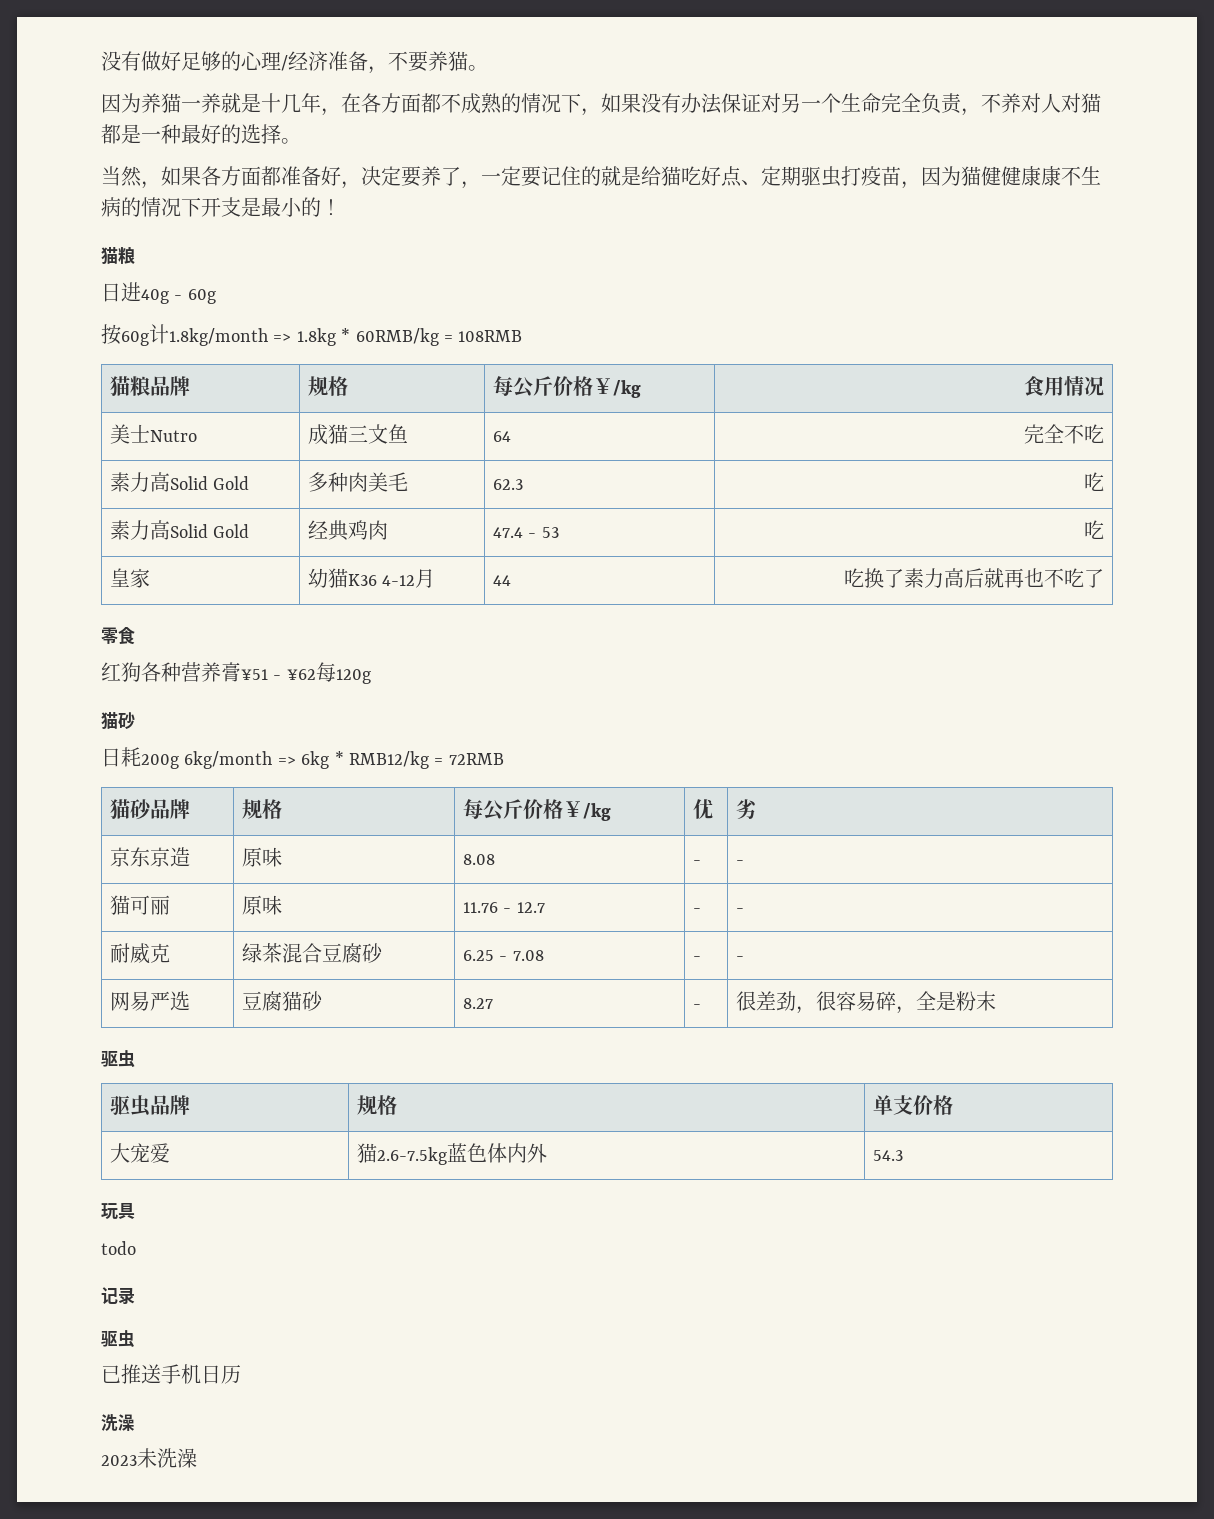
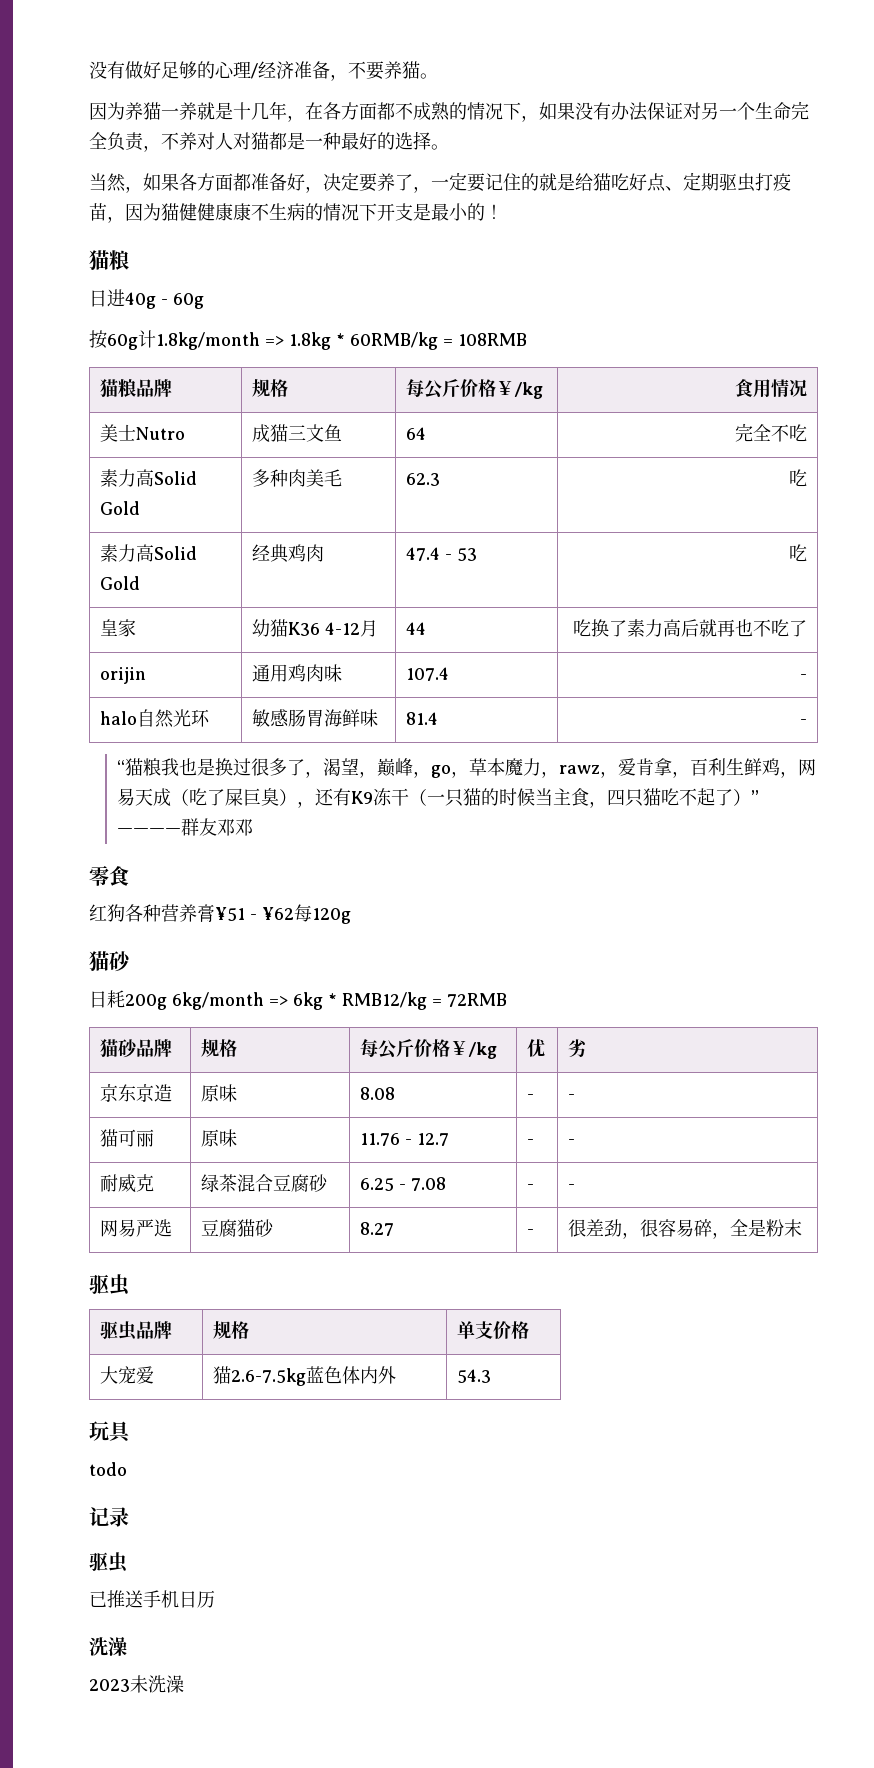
(1104, 578) none -> [99,667,146,684] [251,664,342,682] [405,667,449,681] [800,674,808,680] [99,709,210,728] [251,709,378,727] [405,712,438,725] [800,719,808,725] [117,758,817,778] [117,788,760,808] [117,818,254,836] // orijin | 通用鸡肉味 | 107.4 | - // halo自然光环 | 敏感肠胃海鲜味 | 81.4 | - // “猫粮我也是换过很多了，渴望，巅峰，go，草本魔力，rawz，爱肯拿，百利生鲜鸡，网易天成（吃了屎巨臭），还有K9冻干（一只猫的时候当主食，四只猫吃不起了）” ————群友邓邓

